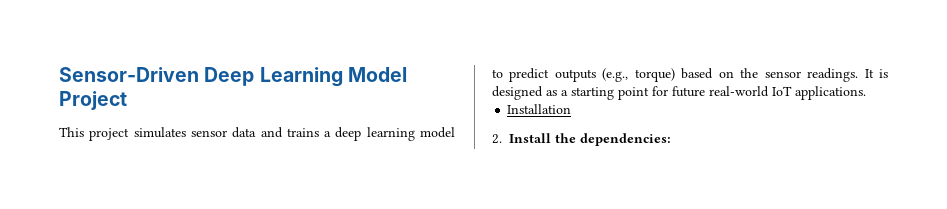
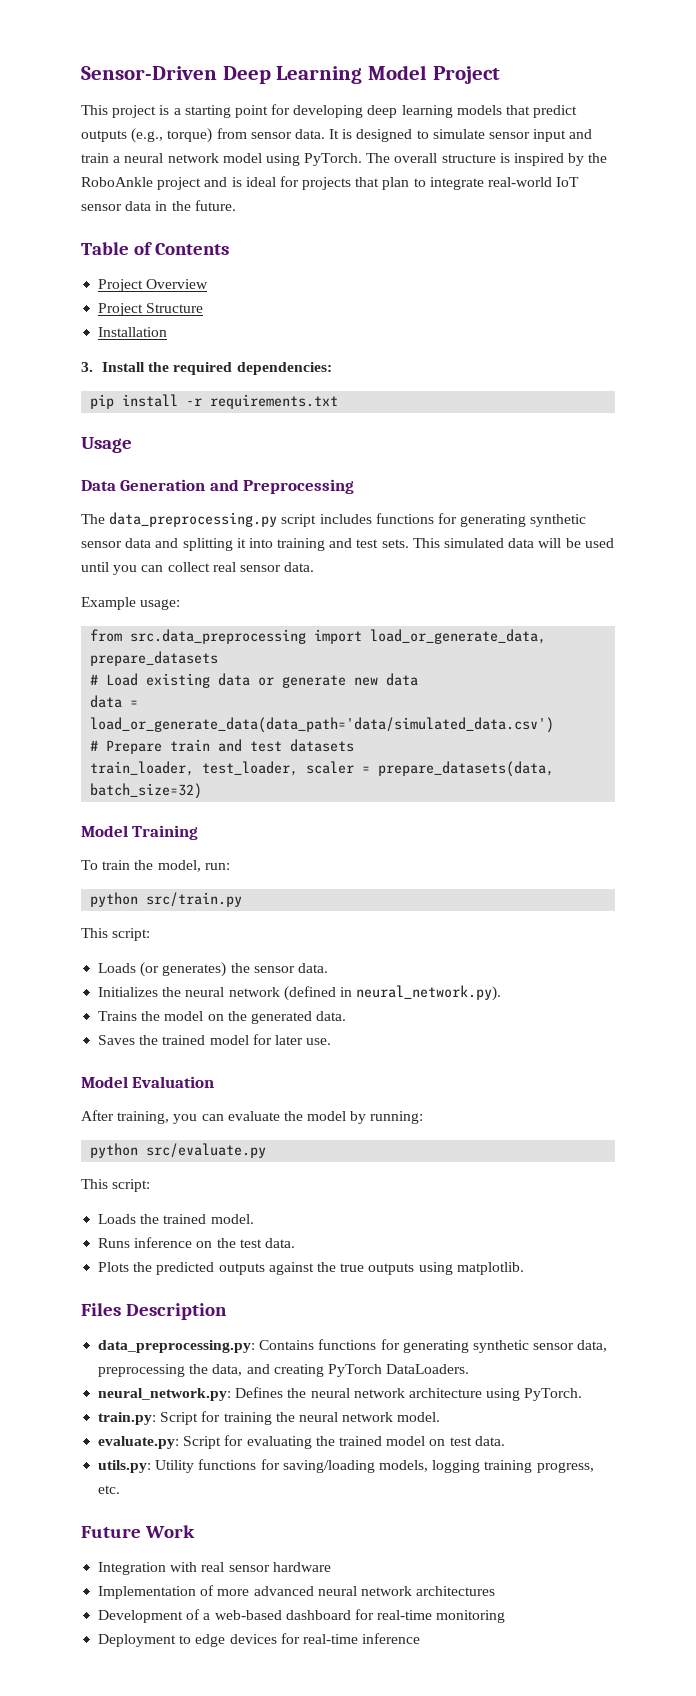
[133,127,456,141] [492,68,888,82] [492,86,866,100] simulates sensor data and trains a deep learning model to predict outputs (e.g., torque) based on the sensor readings. It is designed as a starting point for future real-world IoT applications. -> [159,104,578,118] [81,128,593,143] [81,153,608,166] [81,176,580,190] [81,200,236,211] [81,242,229,255] [98,279,209,292] [98,303,204,316] is a starting point for developing deep learning models that predict outputs (e.g., torque) from sensor data. It is designed to simulate sensor input and train a neural network model using PyTorch. The overall structure is inspired by the RoboAnkle project and is ideal for projects that plan to integrate real-world IoT sensor data in the future. // Table of Contents // Project Overview // Project Structure
[492,134,502,144] 2. -> [81,362,93,372] 3.
(577, 138) none -> [173,362,233,375] required
(672, 139) none -> [90,394,339,409] [81,437,132,453] [81,479,355,494] [81,512,587,527] [81,538,614,551] [81,562,315,575] [81,597,181,610] [90,629,547,644] [90,651,219,666] [90,673,419,688] [90,695,139,708] [90,717,555,733] [90,739,355,754] [90,761,555,777] [90,783,203,799] [81,825,199,840] [81,860,230,872] [90,892,243,907] [81,928,151,941] [98,962,328,977] [98,985,502,1001] [98,1011,347,1024] [98,1034,332,1045] [81,1076,215,1088] [81,1110,424,1124] [90,1143,267,1158] [81,1179,151,1192] [98,1214,254,1224] [98,1237,295,1248] [98,1262,524,1275] [81,1303,227,1320] [98,1339,608,1353] [98,1364,470,1377] [98,1387,583,1401] [98,1411,441,1425] [98,1435,505,1449] [98,1459,594,1473] [98,1485,121,1494] [81,1525,195,1538] [98,1562,331,1575] [98,1585,496,1599] [98,1609,506,1623] [98,1633,421,1647] // pip install -r requirements.txt // Usage // Data Generation and Preprocessing // The data_preprocessing.py script includes functions for generating synthetic sensor data and splitting it into training and test sets. This simulated data will be used until you can collect real sensor data. // Example usage: // from src.data_preprocessing import load_or_generate_data, prepare_datasets // # Load existing data or generate new data // data = load_or_generate_data(data_path='data/simulated_data.csv') // # Prepare train and test datasets // train_loader, test_loader, scaler = prepare_datasets(data, batch_size=32) // Model Training // To train the model, run: // python src/train.py // This script: // Loads (or generates) the sensor data. // Initializes the neural network (defined in neural_network.py). // Trains the model on the generated data. // Saves the trained model for later use. // Model Evaluation // After training, you can evaluate the model by running: // python src/evaluate.py // This script: // Loads the trained model. // Runs inference on the test data. // Plots the predicted outputs against the true outputs using matplotlib. // Files Description // data_preprocessing.py: Contains functions for generating synthetic sensor data, preprocessing the data, and creating PyTorch DataLoaders. // neural_network.py: Defines the neural network architecture using PyTorch. // train.py: Script for training the neural network model. // evaluate.py: Script for evaluating the trained model on test data. // utils.py: Utility functions for saving/loading models, logging training progress, etc. // Future Work // Integration with real sensor hardware // Implementation of more advanced neural network architectures // Development of a web-based dashboard for real-time monitoring // Deployment to edge devices for real-time inference

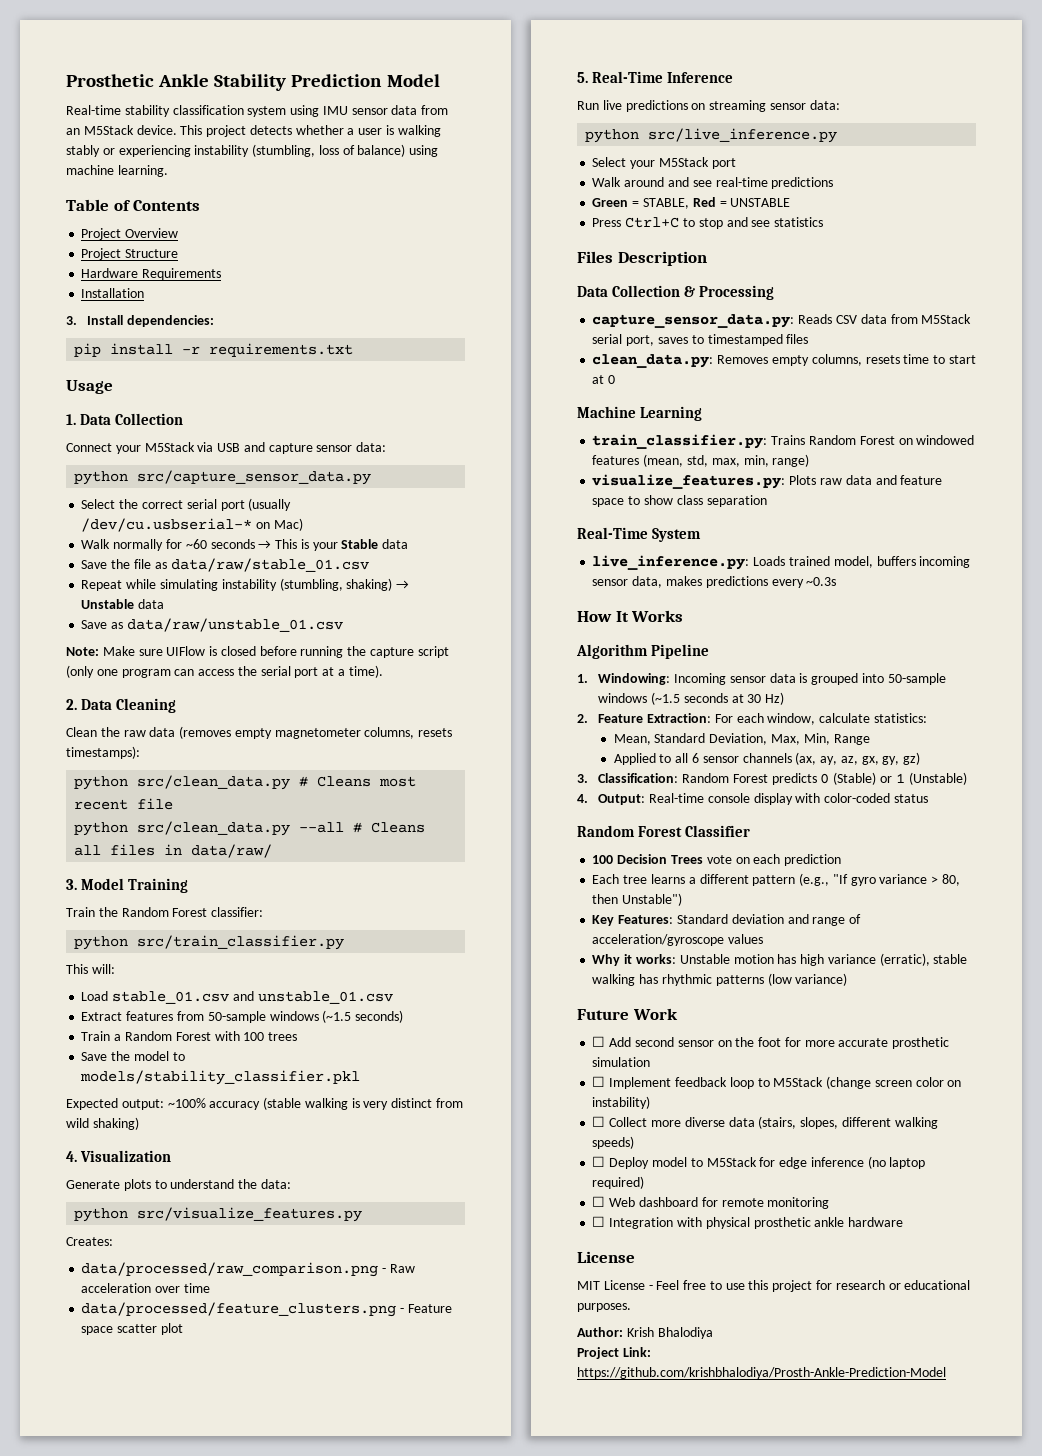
[81,65,500,84] [81,104,578,118] [81,128,593,143] [81,153,608,166] [81,176,580,190] [81,200,236,211] Sensor-Driven Deep Learning Model Project // This project is a starting point for developing deep learning models that predict outputs (e.g., torque) from sensor data. It is designed to simulate sensor input and train a neural network model using PyTorch. The overall structure is inspired by the RoboAnkle project and is ideal for projects that plan to integrate real-world IoT sensor data in the future. -> [66,74,440,91] [66,105,449,117] [66,125,441,137] [66,144,439,157] [66,165,168,177] Prosthetic Ankle Stability Prediction Model // Real-time stability classification system using IMU sensor data from an M5Stack device. This project detects whether a user is walking stably or experiencing instability (stumbling, loss of balance) using machine learning.
(204, 308) none -> [81,268,222,280] // Hardware Requirements
[148,362,233,375] the required -> (124, 320) none
[81,479,355,494] [81,512,587,527] [81,538,614,551] [81,562,315,575] [81,597,181,610] [90,629,547,644] [90,651,219,666] [90,673,419,688] [90,695,139,708] [90,717,555,733] [90,739,355,754] [90,761,555,777] [90,783,203,799] [81,825,199,840] [81,860,230,872] [90,892,243,907] [81,928,151,941] [98,962,328,977] [98,985,502,1001] [98,1011,347,1024] [98,1034,332,1045] [81,1076,215,1088] [81,1110,424,1124] [90,1143,267,1158] [81,1179,151,1192] [98,1214,254,1224] [98,1237,295,1248] [98,1262,524,1275] [81,1303,227,1320] [98,1339,608,1353] [98,1364,470,1377] [98,1387,583,1401] [98,1411,441,1425] [98,1435,505,1449] [98,1459,594,1473] [98,1485,121,1494] [81,1525,195,1538] [98,1562,331,1575] [98,1585,496,1599] [98,1609,506,1623] [98,1633,421,1647] Data Generation and Preprocessing // The data_preprocessing.py script includes functions for generating synthetic sensor data and splitting it into training and test sets. This simulated data will be used until you can collect real sensor data. // Example usage: // from src.data_preprocessing import load_or_generate_data, prepare_datasets // # Load existing data or generate new data // data = load_or_generate_data(data_path='data/simulated_data.csv') // # Prepare train and test datasets // train_loader, test_loader, scaler = prepare_datasets(data, batch_size=32) // Model Training // To train the model, run: // python src/train.py // This script: // Loads (or generates) the sensor data. // Initializes the neural network (defined in neural_network.py). // Trains the model on the generated data. // Saves the trained model for later use. // Model Evaluation // After training, you can evaluate the model by running: // python src/evaluate.py // This script: // Loads the trained model. // Runs inference on the test data. // Plots the predicted outputs against the true outputs using matplotlib. // Files Description // data_preprocessing.py: Contains functions for generating synthetic sensor data, preprocessing the data, and creating PyTorch DataLoaders. // neural_network.py: Defines the neural network architecture using PyTorch. // train.py: Script for training the neural network model. // evaluate.py: Script for evaluating the trained model on test data. // utils.py: Utility functions for saving/loading models, logging training progress, etc. // Future Work // Integration with real sensor hardware // Implementation of more advanced neural network architectures // Development of a web-based dashboard for real-time monitoring // Deployment to edge devices for real-time inference -> [66,413,184,425] [66,442,387,454] [74,470,372,485] [81,498,292,511] [81,518,303,532] [81,539,409,551] [81,558,369,572] [81,578,410,591] [81,599,165,609] [81,618,343,632] [66,646,449,658] [66,665,383,678] [66,698,177,713] [66,726,453,739] [66,746,140,759] [74,775,417,790] [74,798,174,810] [74,821,426,836] [74,844,273,858] [66,878,189,893] [66,907,264,917] [74,935,345,950] [66,964,115,974] [81,991,393,1004] [81,1010,404,1023] [81,1031,298,1041] [81,1051,185,1061] [80,1070,361,1085] [66,1097,464,1110] [66,1117,139,1130] [66,1150,172,1162] [66,1179,291,1191] [74,1207,363,1222] [66,1237,113,1246] [81,1262,415,1277] [81,1283,210,1293] [81,1302,452,1317] [81,1323,183,1335] [577,71,734,83] [577,100,840,112] [585,128,838,143] [592,157,736,169] [592,177,834,189] [592,197,791,209] [592,217,824,229] [577,251,707,266] [577,285,775,300] [592,314,972,328] [592,334,809,346] [592,354,976,368] [592,375,616,384] [577,406,703,421] [592,434,975,449] [592,454,810,467] [592,474,943,489] [592,495,767,507] [577,527,702,542] [592,555,971,570] [592,576,837,588] [577,610,684,622] [576,644,710,659] [577,673,946,685] [598,692,785,705] [577,713,927,725] [613,733,870,745] [613,752,921,765] [577,772,967,785] [577,793,928,805] [577,825,751,837] [592,854,842,866] [592,873,960,886] [592,893,683,906] [592,914,862,926] [592,934,764,946] [592,953,968,966] [592,973,848,986] [577,1008,678,1020] [592,1036,950,1049] [592,1057,651,1067] [592,1076,962,1089] [592,1096,651,1109] [592,1116,938,1129] [592,1136,635,1149] [592,1156,926,1169] [592,1176,645,1189] [592,1196,830,1209] [592,1216,904,1229] [577,1251,635,1263] [577,1280,971,1292] [577,1303,631,1312] [577,1327,713,1339] [577,1347,651,1359] [577,1367,946,1379] 1. Data Collection // Connect your M5Stack via USB and capture sensor data: // python src/capture_sensor_data.py // Select the correct serial port (usually /dev/cu.usbserial-* on Mac) // Walk normally for ~60 seconds → This is your Stable data // Save the file as data/raw/stable_01.csv // Repeat while simulating instability (stumbling, shaking) → Unstable data // Save as data/raw/unstable_01.csv // Note: Make sure UIFlow is closed before running the capture script (only one program can access the serial port at a time). // 2. Data Cleaning // Clean the raw data (removes empty magnetometer columns, resets timestamps): // python src/clean_data.py # Cleans most recent file // python src/clean_data.py --all # Cleans all files in data/raw/ // 3. Model Training // Train the Random Forest classifier: // python src/train_classifier.py // This will: // Load stable_01.csv and unstable_01.csv // Extract features from 50-sample windows (~1.5 seconds) // Train a Random Forest with 100 trees // Save the model to models/stability_classifier.pkl // Expected output: ~100% accuracy (stable walking is very distinct from wild shaking) // 4. Visualization // Generate plots to understand the data: // python src/visualize_features.py // Creates: // data/processed/raw_comparison.png - Raw acceleration over time // data/processed/feature_clusters.png - Feature space scatter plot // 5. Real-Time Inference // Run live predictions on streaming sensor data: // python src/live_inference.py // Select your M5Stack port // Walk around and see real-time predictions // Green = STABLE, Red = UNSTABLE // Press Ctrl+C to stop and see statistics // Files Description // Data Collection & Processing // capture_sensor_data.py: Reads CSV data from M5Stack serial port, saves to timestamped files // clean_data.py: Removes empty columns, resets time to start at 0 // Machine Learning // train_classifier.py: Trains Random Forest on windowed features (mean, std, max, min, range) // visualize_features.py: Plots raw data and feature space to show class separation // Real-Time System // live_inference.py: Loads trained model, buffers incoming sensor data, makes predictions every ~0.3s // How It Works // Algorithm Pipeline // 1. Windowing: Incoming sensor data is grouped into 50-sample windows (~1.5 seconds at 30 Hz) // 2. Feature Extraction: For each window, calculate statistics: // Mean, Standard Deviation, Max, Min, Range // Applied to all 6 sensor channels (ax, ay, az, gx, gy, gz) // 3. Classification: Random Forest predicts 0 (Stable) or 1 (Unstable) // 4. Output: Real-time console display with color-coded status // Random Forest Classifier // 100 Decision Trees vote on each prediction // Each tree learns a different pattern (e.g., "If gyro variance > 80, then Unstable") // Key Features: Standard deviation and range of acceleration/gyroscope values // Why it works: Unstable motion has high variance (erratic), stable walking has rhythmic patterns (low variance) // Future Work // ☐ Add second sensor on the foot for more accurate prosthetic simulation // ☐ Implement feedback loop to M5Stack (change screen color on instability) // ☐ Collect more diverse data (stairs, slopes, different walking speeds) // ☐ Deploy model to M5Stack for edge inference (no laptop required) // ☐ Web dashboard for remote monitoring // ☐ Integration with physical prosthetic ankle hardware // License // MIT License - Feel free to use this project for research or educational purposes. // Author: Krish Bhalodiya // Project Link: https://github.com/krishbhalodiya/Prosth-Ankle-Prediction-Model

